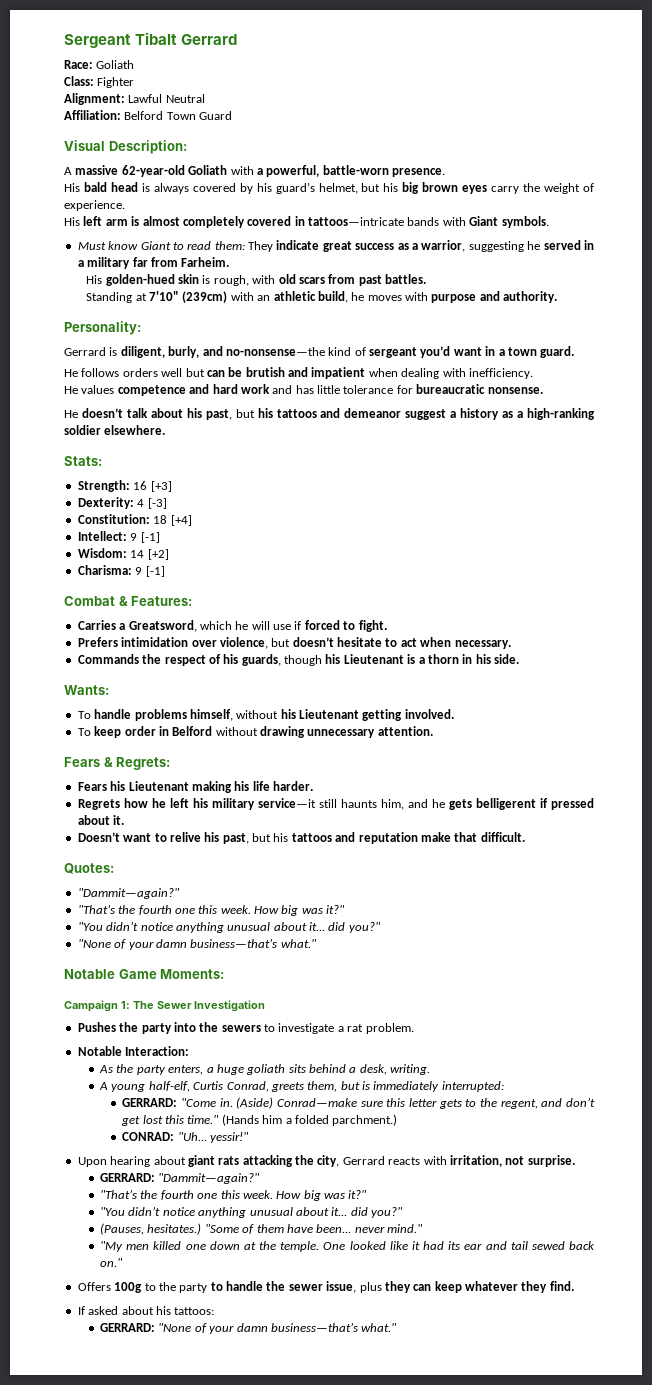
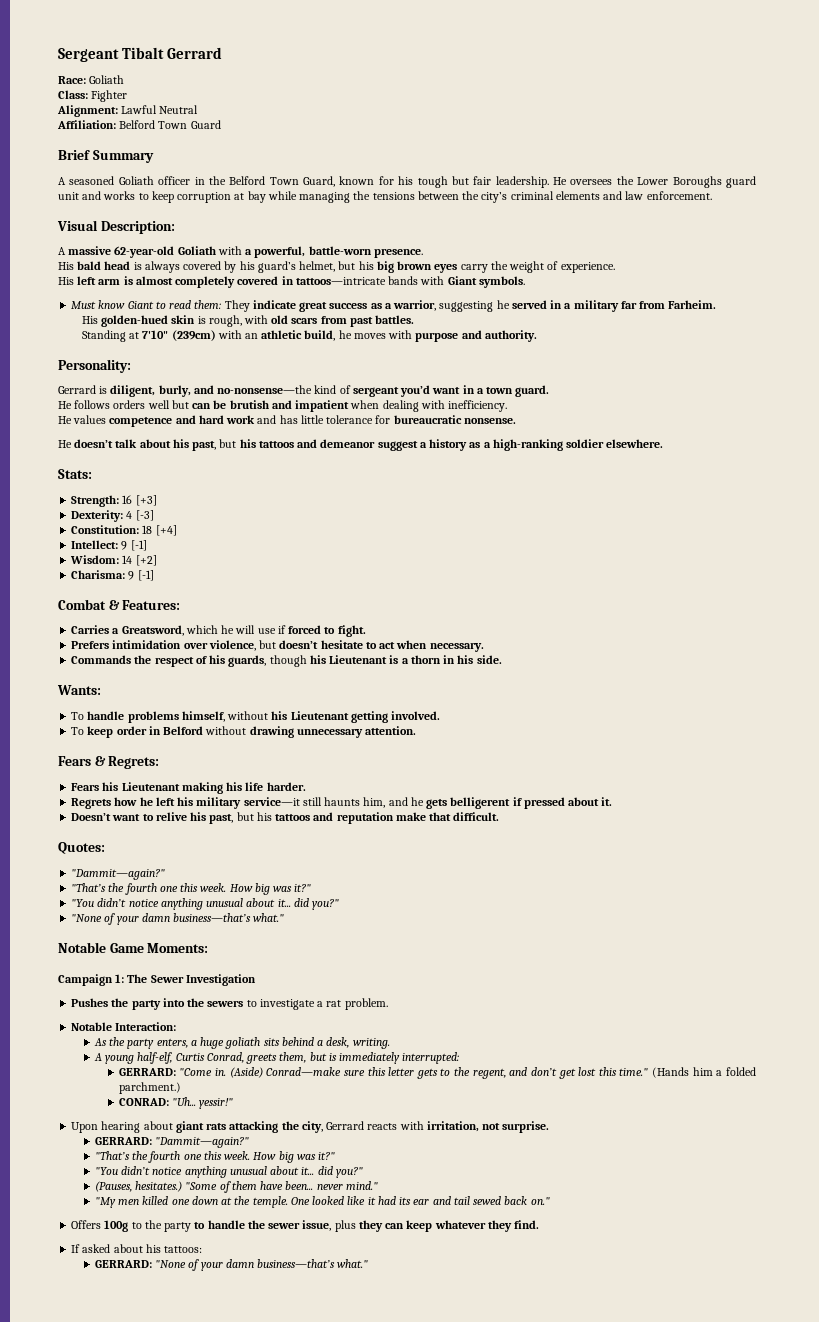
(233, 115) none -> [58,150,154,163] [58,176,756,188] [58,191,712,203] // Brief Summary // A seasoned Goliath officer in the Belford Town Guard, known for his tough but fair leadership. He oversees the Lower Boroughs guard unit and works to keep corruption at bay while managing the tensions between the city’s criminal elements and law enforcement.

